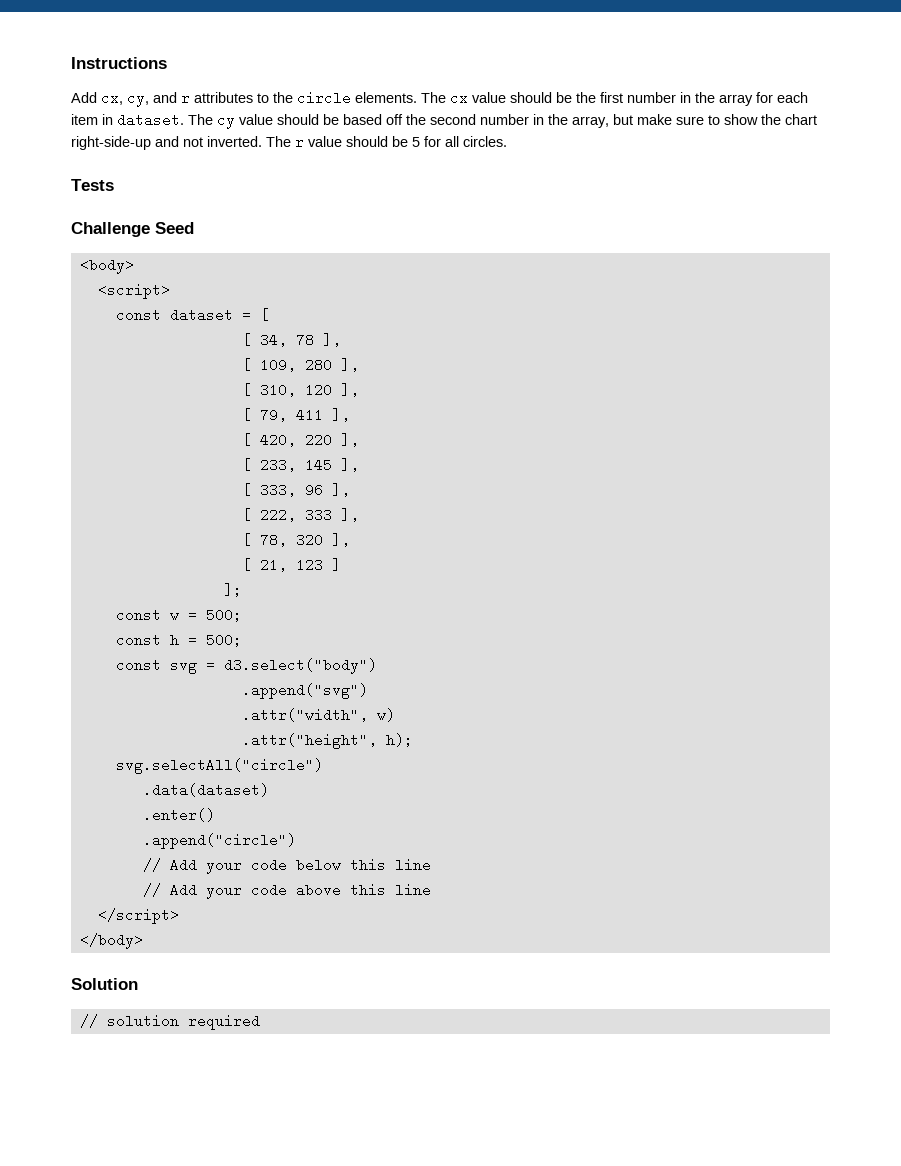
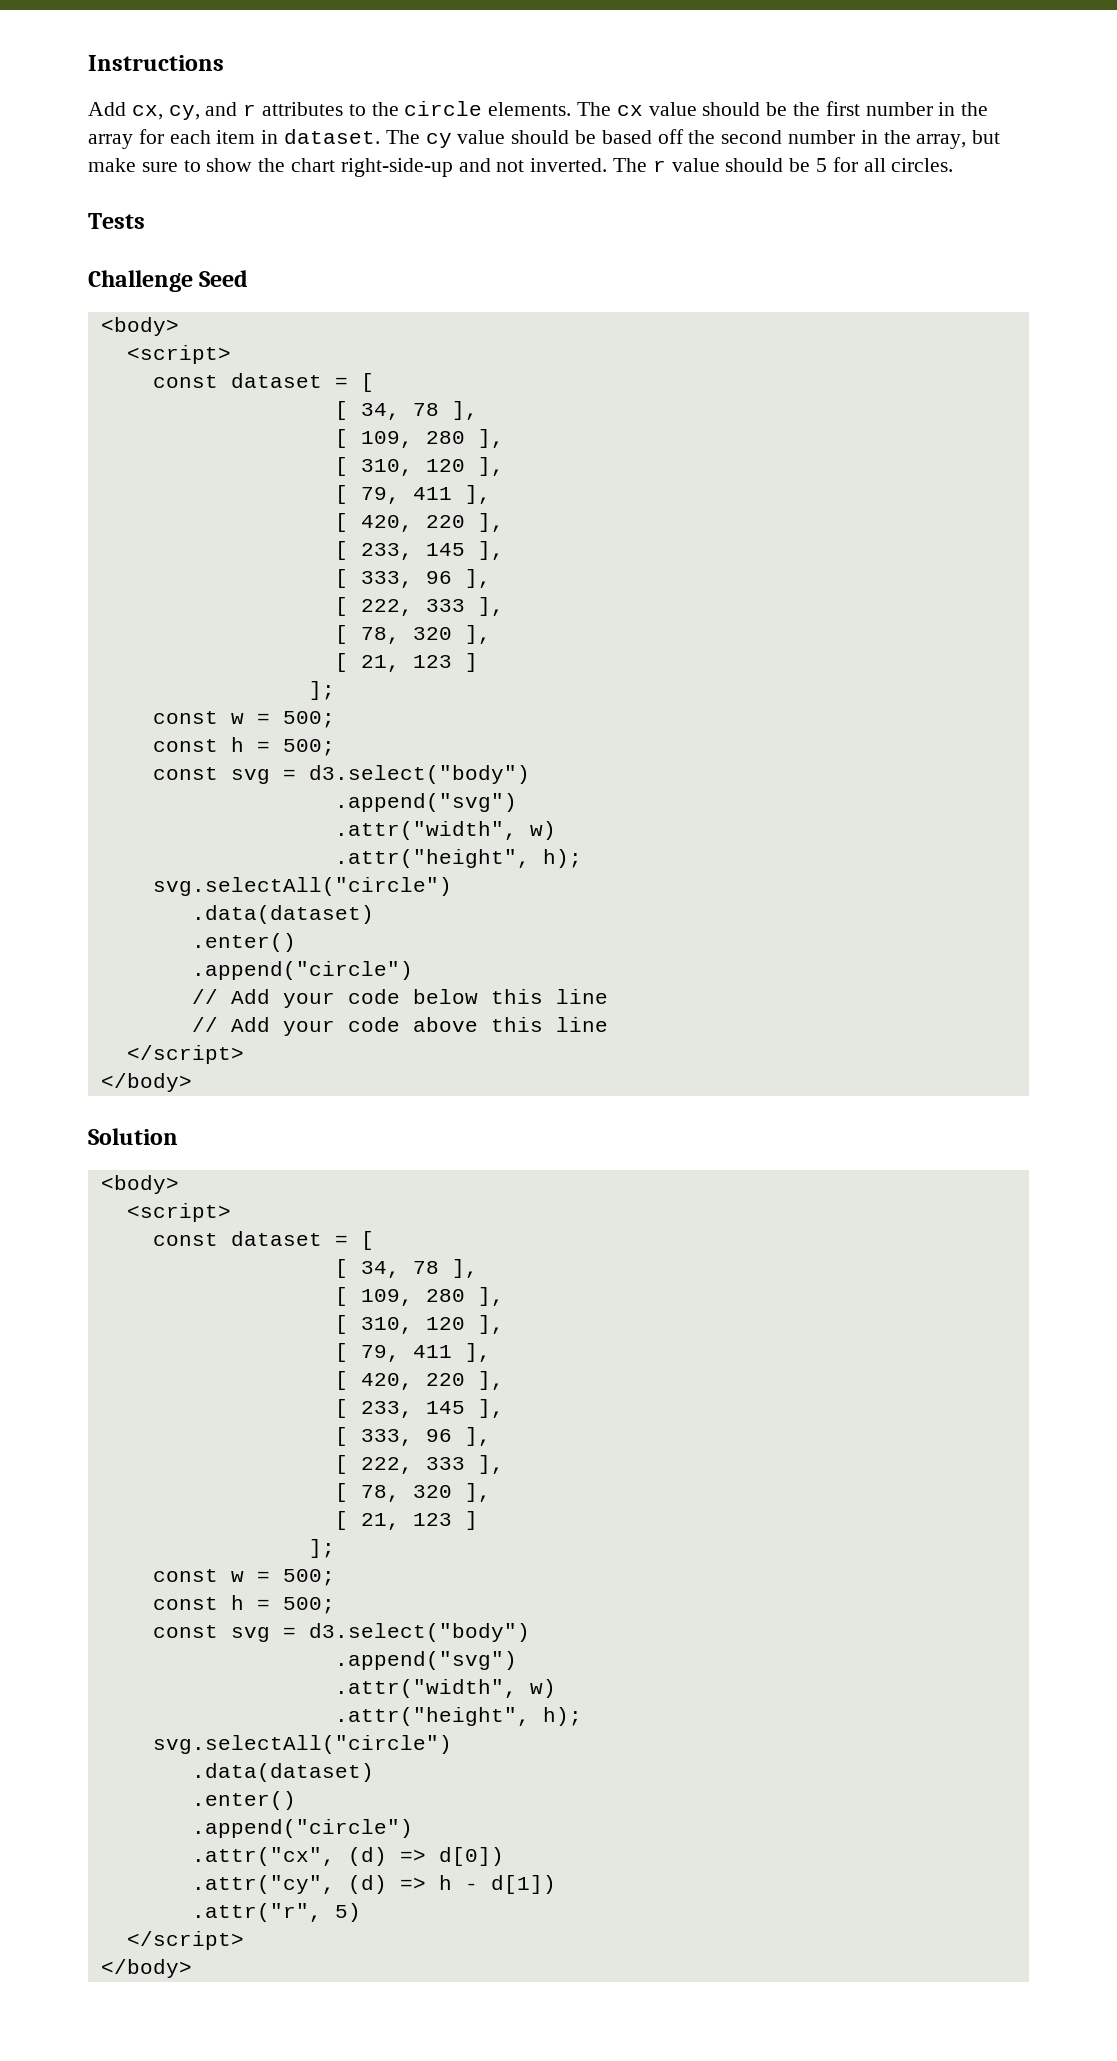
[79,1014,260,1030] // solution required -> [100,1175,179,1194] [126,1203,231,1222] [152,1231,374,1250] [334,1259,478,1278] [334,1287,504,1306] [334,1315,504,1334] [334,1343,491,1362] [334,1371,504,1390] [334,1399,504,1418] [334,1427,491,1446] [334,1455,504,1474] [334,1483,491,1502] [334,1511,478,1530] [308,1539,335,1558] [152,1569,335,1586] [152,1595,335,1614] [152,1623,530,1642] [334,1651,517,1670] [334,1679,556,1698] [334,1707,582,1726] [152,1735,452,1754] [191,1763,374,1782] [191,1791,296,1810] [191,1819,413,1838] [191,1847,504,1866] [191,1875,556,1894] [191,1903,361,1922] [126,1931,244,1950] [100,1959,192,1978] <body> // <script> // const dataset = [ // [ 34, 78 ], // [ 109, 280 ], // [ 310, 120 ], // [ 79, 411 ], // [ 420, 220 ], // [ 233, 145 ], // [ 333, 96 ], // [ 222, 333 ], // [ 78, 320 ], // [ 21, 123 ] // ]; // const w = 500; // const h = 500; // const svg = d3.select("body") // .append("svg") // .attr("width", w) // .attr("height", h); // svg.selectAll("circle") // .data(dataset) // .enter() // .append("circle") // .attr("cx", (d) => d[0]) // .attr("cy", (d) => h - d[1]) // .attr("r", 5) // </script> // </body>

